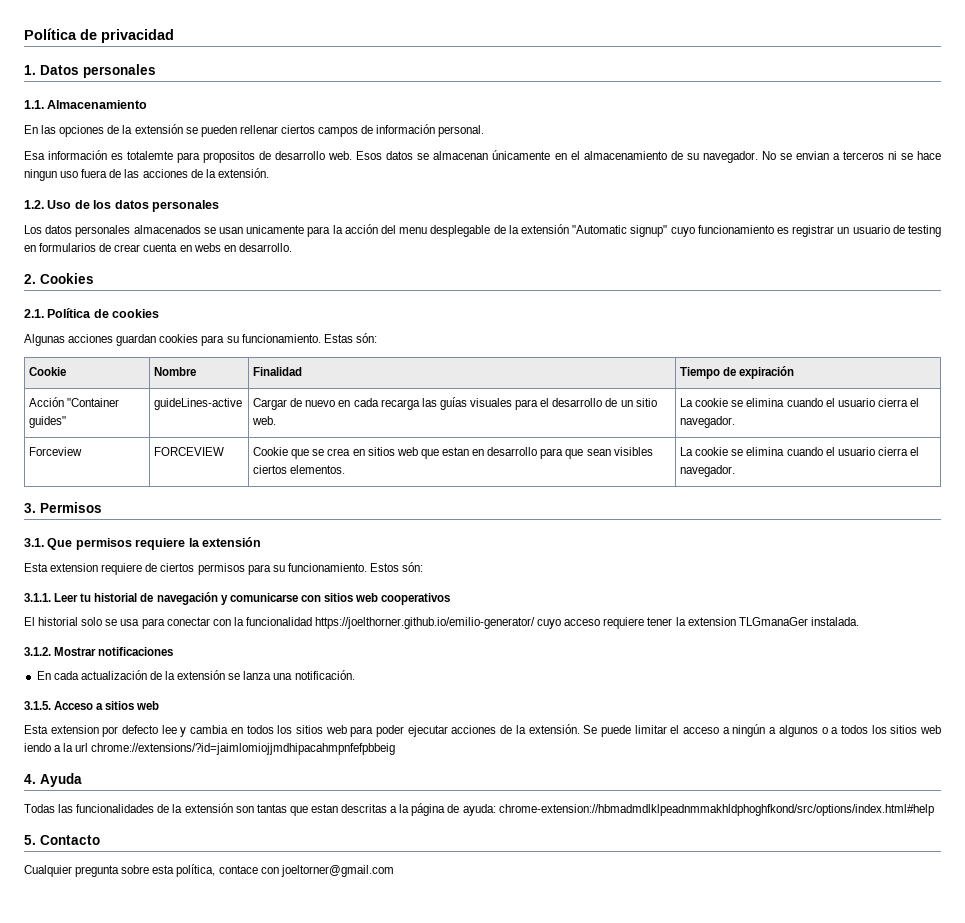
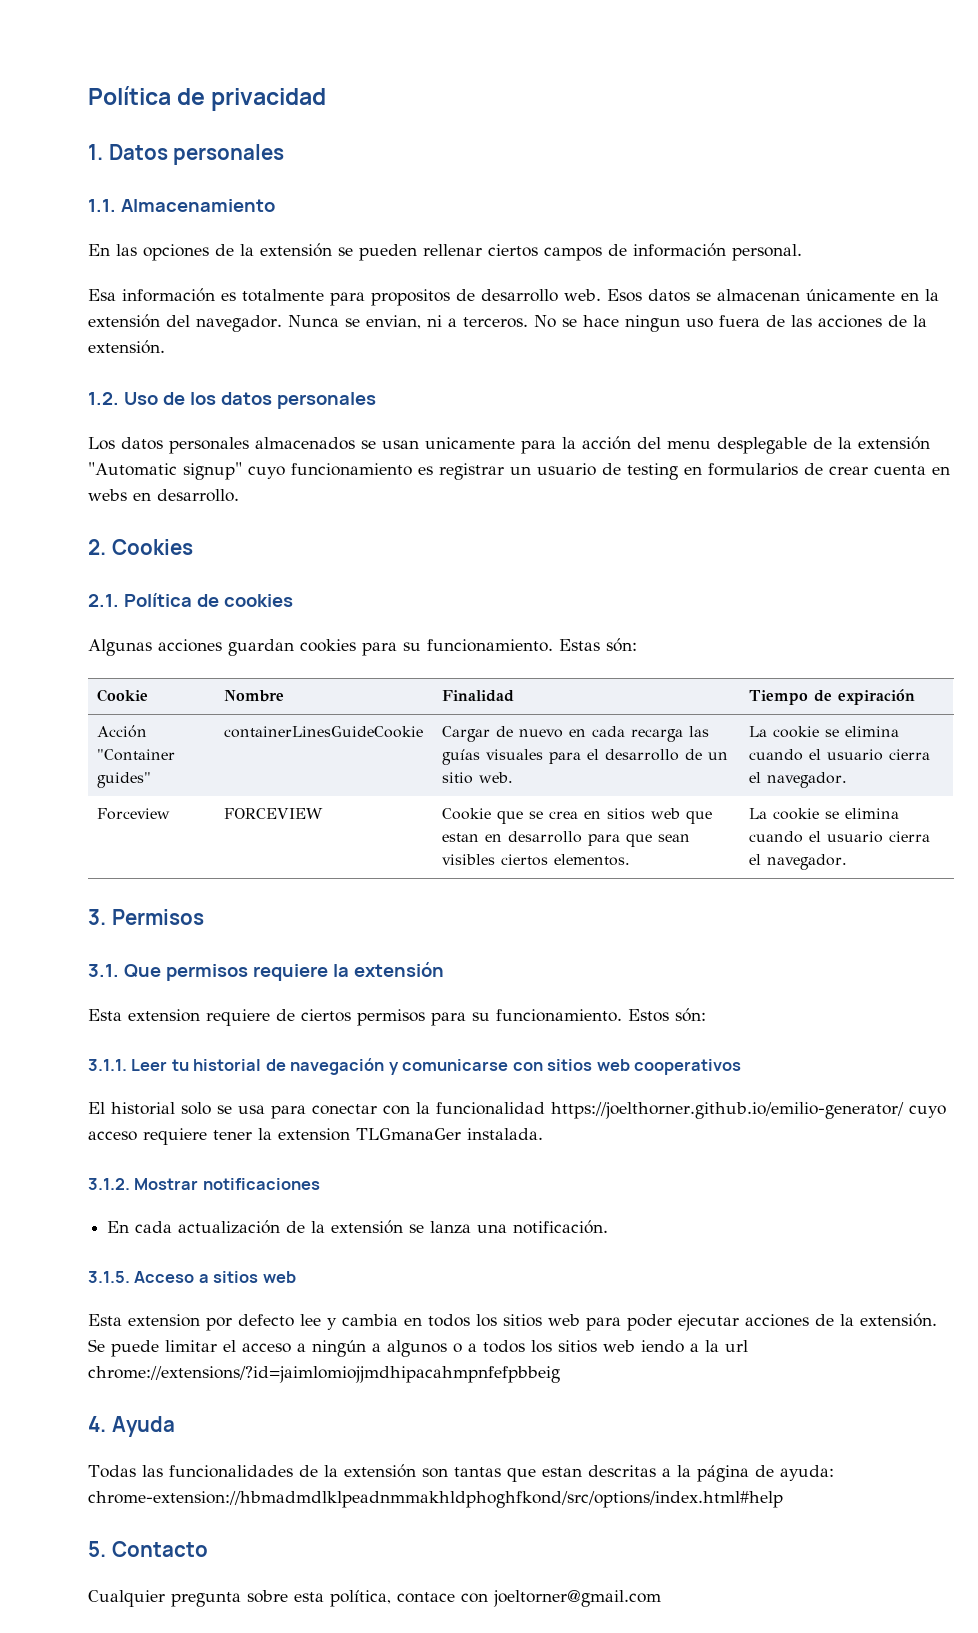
[127,151,174,160] totalemte -> [242,289,324,302] totalmente
[570,151,897,163] el almacenamiento de su navegador. No se envian a terceros ni -> [925,289,939,301] [88,314,556,332] la extensión del navegador. Nunca se envian, ni a terceros. No
[154,398,243,410] guideLines-active -> [223,726,423,738] containerLinesGuideCookie

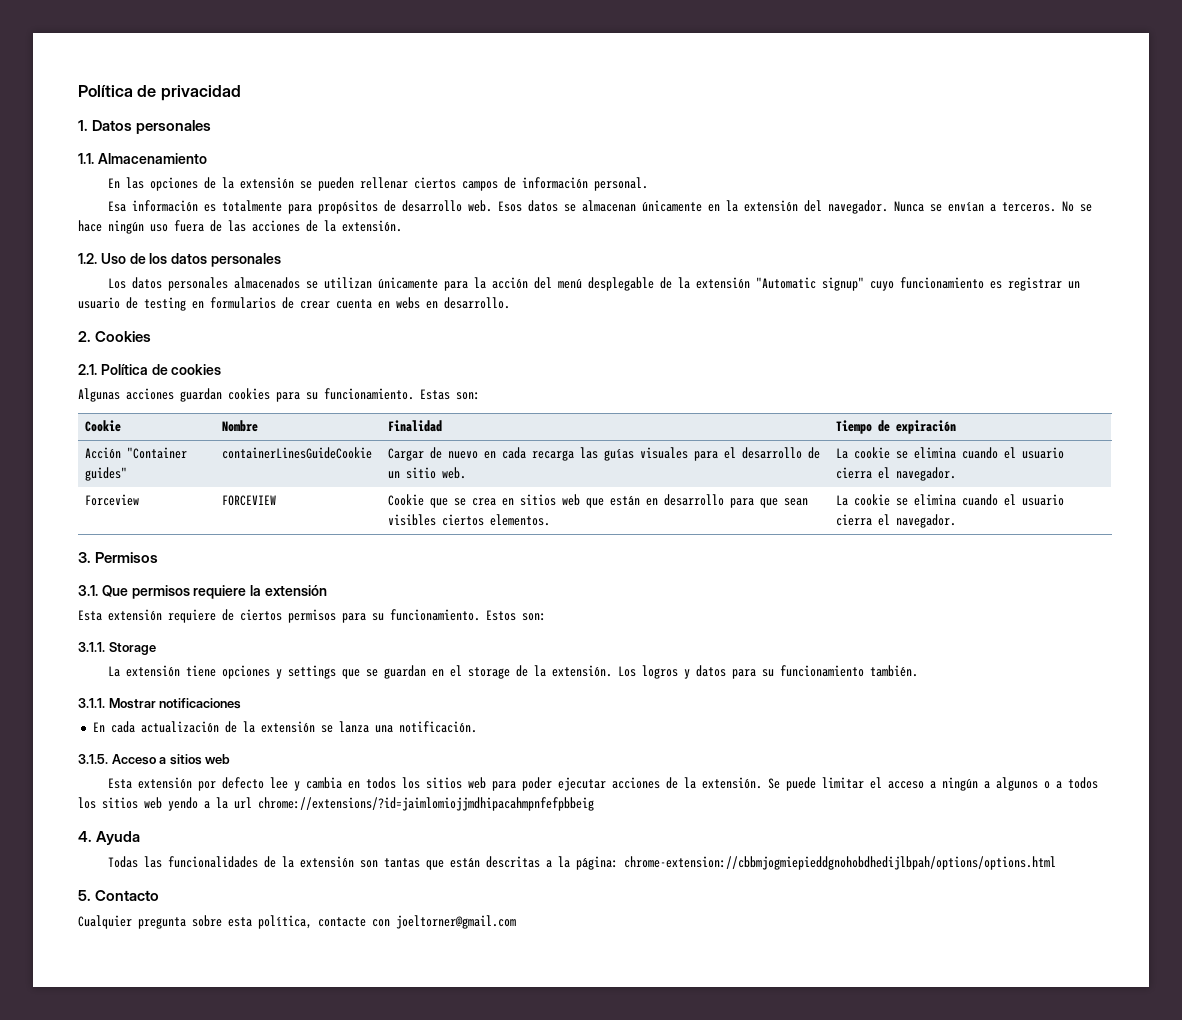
[371,289,450,306] propositos -> [318,200,379,214] propósitos
[365,315,442,329] envian, ni -> [948,202,985,212] envían
[624,315,680,332] ningun -> [108,220,144,234] ningún
[382,437,515,449] usan unicamente -> [324,277,439,289] utilizan únicamente
[667,440,711,449] menu -> [558,279,583,289] menú
[606,638,637,652] són: -> [456,392,480,400] son:
[441,833,479,842] estan -> [610,496,641,506] están
[128,1009,200,1022] extension -> [108,609,162,621] extensión
[675,1008,706,1022] [88,1058,742,1075] [88,1102,946,1119] [88,1128,543,1145] [88,1178,130,1190] són: // 3.1.1. Leer tu historial de navegación y comunicarse con sitios web cooperativos // El historial solo se usa para conectar con la funcionalidad https://joelthorner.github.io/emilio-generator/ cuyo acceso requiere tener la extension TLGmanaGer instalada. // 3.1.2. -> [522,613,546,621] [78,642,156,655] [108,665,919,679] [78,698,105,708] son: // 3.1.1. Storage // La extensión tiene opciones y settings que se guardan en el storage de la extensión. Los logros y datos para su funcionamiento también. // 3.1.1.
[128,1314,200,1327] extension -> [138,777,193,789] extensión
[641,1340,684,1353] iendo -> [168,797,198,811] yendo
[541,1467,582,1477] estan -> [450,858,481,868] están
[696,1465,834,1482] [88,1491,783,1508] página de ayuda: chrome-extension://hbmadmdlklpeadnmmakhldphoghfkond/src/options/index.html#help -> [576,856,1057,870] página: chrome-extension://cbbmjogmiepieddgnohobdhedijlbpah/options/options.html
[397,1592,455,1603] contace -> [318,917,366,927] contacte

